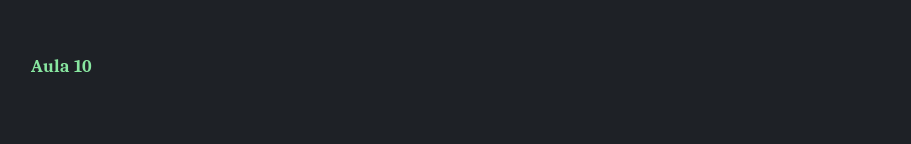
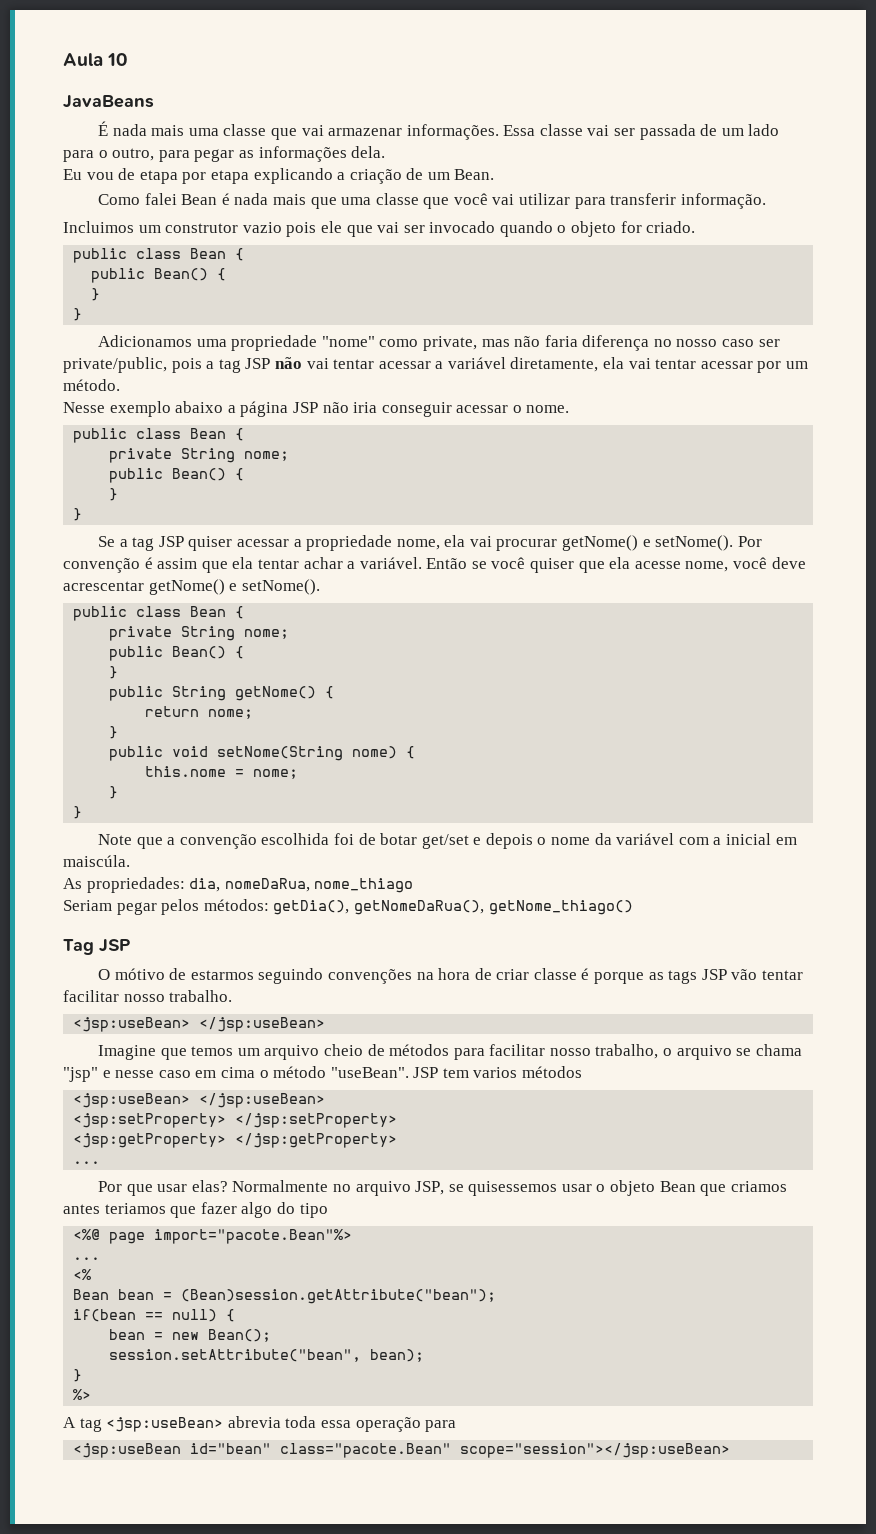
(92, 65) none -> [63,95,154,108] [97,121,780,140] [63,146,386,162] [63,168,495,184] [97,193,766,209] [63,221,696,237] [73,248,245,263] [91,268,227,283] [91,288,101,301] [73,308,83,321] [97,335,780,351] [63,357,809,373] [63,379,120,391] [63,401,570,417] [73,428,245,443] [109,448,290,463] [109,468,245,483] [109,488,119,501] [73,508,83,521] [97,535,762,551] [63,557,806,573] [63,579,320,595] [73,606,245,621] [109,626,290,641] [109,646,245,661] [109,666,119,679] [109,686,335,701] [145,706,254,719] [109,726,119,739] [109,746,416,761] [145,766,299,779] [109,786,119,799] [73,806,83,819] [97,833,797,849] [63,855,130,867] [63,877,414,893] [63,899,633,915] [63,939,130,955] [97,968,803,984] [63,990,233,1002] [73,1017,326,1032] [97,1044,802,1060] [63,1066,583,1082] [73,1093,326,1108] [73,1113,398,1128] [73,1133,398,1148] [73,1161,101,1164] [97,1180,787,1196] [63,1202,328,1218] [73,1229,353,1244] [73,1257,101,1260] [73,1269,92,1280] [73,1289,497,1304] [73,1309,236,1322] [109,1329,272,1342] [109,1349,425,1362] [73,1369,83,1382] [73,1389,92,1400] [63,1416,457,1432] [73,1443,731,1458] // JavaBeans // É nada mais uma classe que vai armazenar informações. Essa classe vai ser passada de um lado para o outro, para pegar as informações dela. // Eu vou de etapa por etapa explicando a criação de um Bean. // Como falei Bean é nada mais que uma classe que você vai utilizar para transferir informação. // Incluimos um construtor vazio pois ele que vai ser invocado quando o objeto for criado. // public class Bean { // public Bean() { // } // } // Adicionamos uma propriedade "nome" como private, mas não faria diferença no nosso caso ser private/public, pois a tag JSP não vai tentar acessar a variável diretamente, ela vai tentar acessar por um método. // Nesse exemplo abaixo a página JSP não iria conseguir acessar o nome. // public class Bean { // private String nome; // public Bean() { // } // } // Se a tag JSP quiser acessar a propriedade nome, ela vai procurar getNome() e setNome(). Por convenção é assim que ela tentar achar a variável. Então se você quiser que ela acesse nome, você deve acrescentar getNome() e setNome(). // public class Bean { // private String nome; // public Bean() { // } // public String getNome() { // return nome; // } // public void setNome(String nome) { // this.nome = nome; // } // } // Note que a convenção escolhida foi de botar get/set e depois o nome da variável com a inicial em maiscúla. // As propriedades: dia, nomeDaRua, nome_thiago // Seriam pegar pelos métodos: getDia(), getNomeDaRua(), getNome_thiago() // Tag JSP // O mótivo de estarmos seguindo convenções na hora de criar classe é porque as tags JSP vão tentar facilitar nosso trabalho. // <jsp:useBean> </jsp:useBean> // Imagine que temos um arquivo cheio de métodos para facilitar nosso trabalho, o arquivo se chama "jsp" e nesse caso em cima o método "useBean". JSP tem varios métodos // <jsp:useBean> </jsp:useBean> // <jsp:setProperty> </jsp:setProperty> // <jsp:getProperty> </jsp:getProperty> // ... // Por que usar elas? Normalmente no arquivo JSP, se quisessemos usar o objeto Bean que criamos antes teriamos que fazer algo do tipo // <%@ page import="pacote.Bean"%> // ... // <% // Bean bean = (Bean)session.getAttribute("bean"); // if(bean == null) { // bean = new Bean(); // session.setAttribute("bean", bean); // } // %> // A tag <jsp:useBean> abrevia toda essa operação para // <jsp:useBean id="bean" class="pacote.Bean" scope="session"></jsp:useBean>

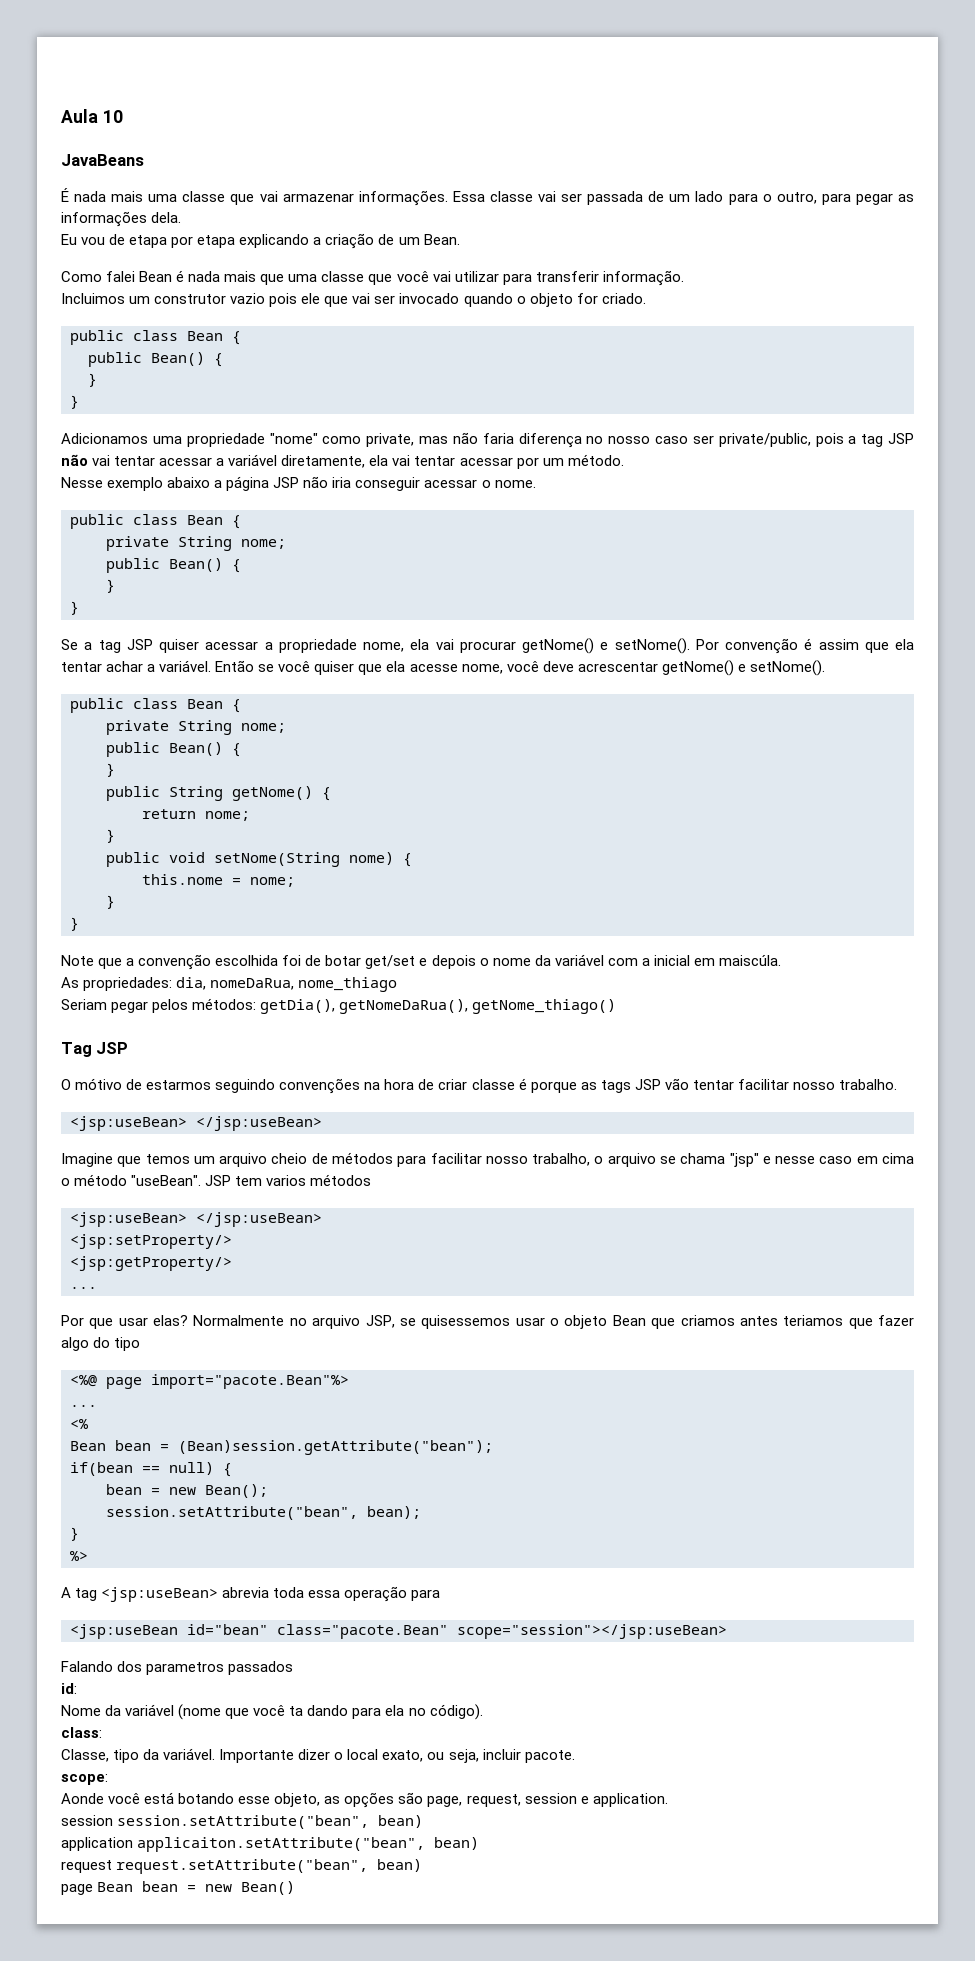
[73,1113,398,1128] [73,1133,398,1148] <jsp:setProperty> </jsp:setProperty> // <jsp:getProperty> </jsp:getProperty> -> [70,1234,232,1249] [70,1256,232,1271] <jsp:setProperty/> // <jsp:getProperty/>
(731, 1450) none -> [61,1661,294,1675] [61,1683,77,1694] [61,1704,483,1720] [61,1727,102,1738] [61,1748,575,1763] [61,1774,108,1785] [61,1792,668,1808] [61,1815,424,1829] [61,1837,480,1852] [61,1859,423,1874] [61,1881,296,1895] // Falando dos parametros passados // id: // Nome da variável (nome que você ta dando para ela no código). // class: // Classe, tipo da variável. Importante dizer o local exato, ou seja, incluir pacote. // scope: // Aonde você está botando esse objeto, as opções são page, request, session e application. // session session.setAttribute("bean", bean) // application applicaiton.setAttribute("bean", bean) // request request.setAttribute("bean", bean) // page Bean bean = new Bean()

